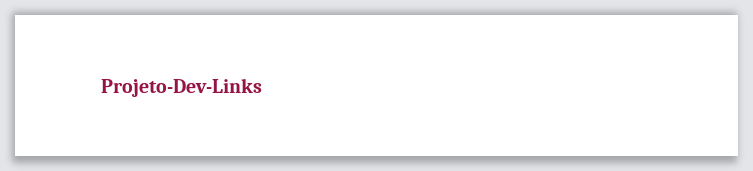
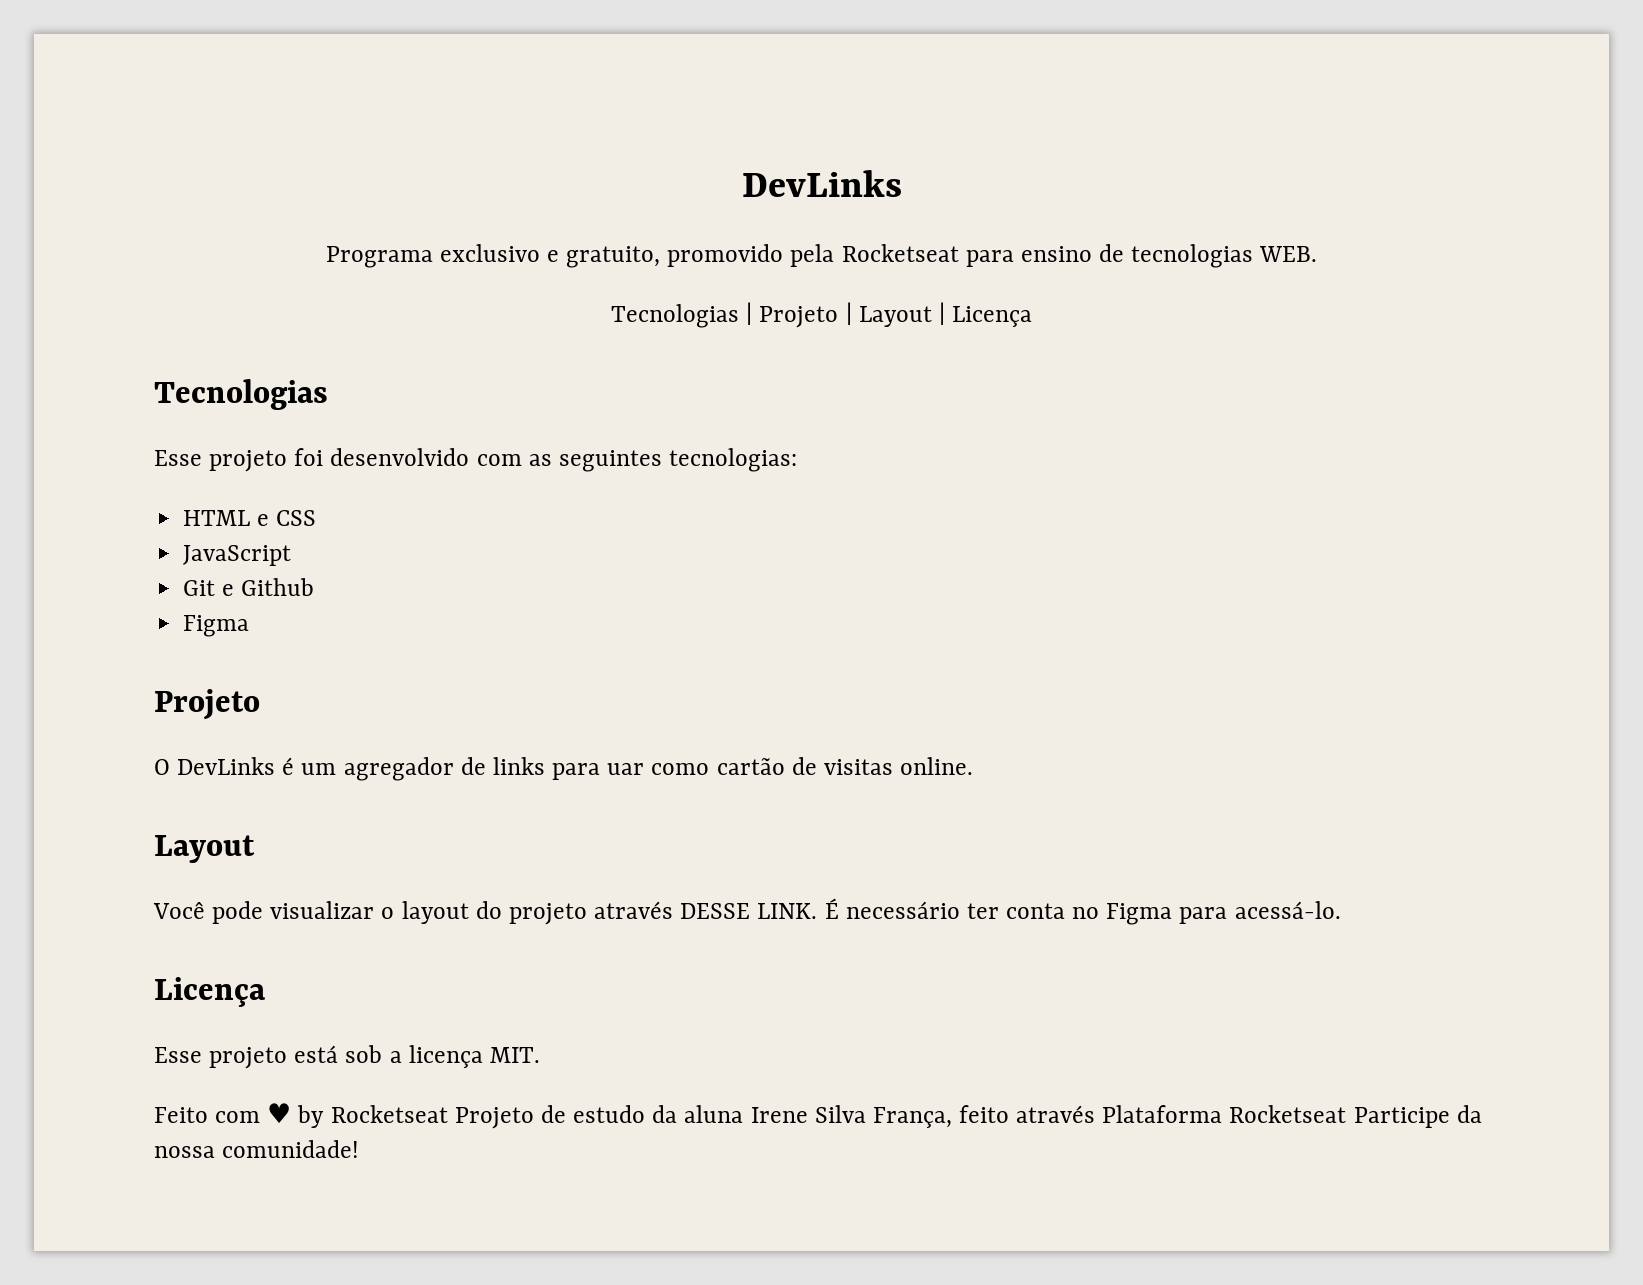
[101,78,262,97] Projeto-Dev-Links -> [741,170,902,197] [325,244,1318,268] [611,302,1032,328] [154,379,328,410] [154,448,798,472] [183,510,317,526] [183,545,292,566] [183,578,315,596] [183,615,250,637] [154,689,260,720] [154,757,974,781] [154,835,255,863] [153,898,1341,925] [154,977,265,1007] [154,1045,540,1069] [154,1103,1482,1129] [154,1140,360,1158] DevLinks // Programa exclusivo e gratuito, promovido pela Rocketseat para ensino de tecnologias WEB. // Tecnologias | Projeto | Layout | Licença // Tecnologias // Esse projeto foi desenvolvido com as seguintes tecnologias: // HTML e CSS // JavaScript // Git e Github // Figma // Projeto // O DevLinks é um agregador de links para uar como cartão de visitas online. // Layout // Você pode visualizar o layout do projeto através DESSE LINK. É necessário ter conta no Figma para acessá-lo. // Licença // Esse projeto está sob a licença MIT. // Feito com ♥ by Rocketseat Projeto de estudo da aluna Irene Silva França, feito através Plataforma Rocketseat Participe da nossa comunidade!

